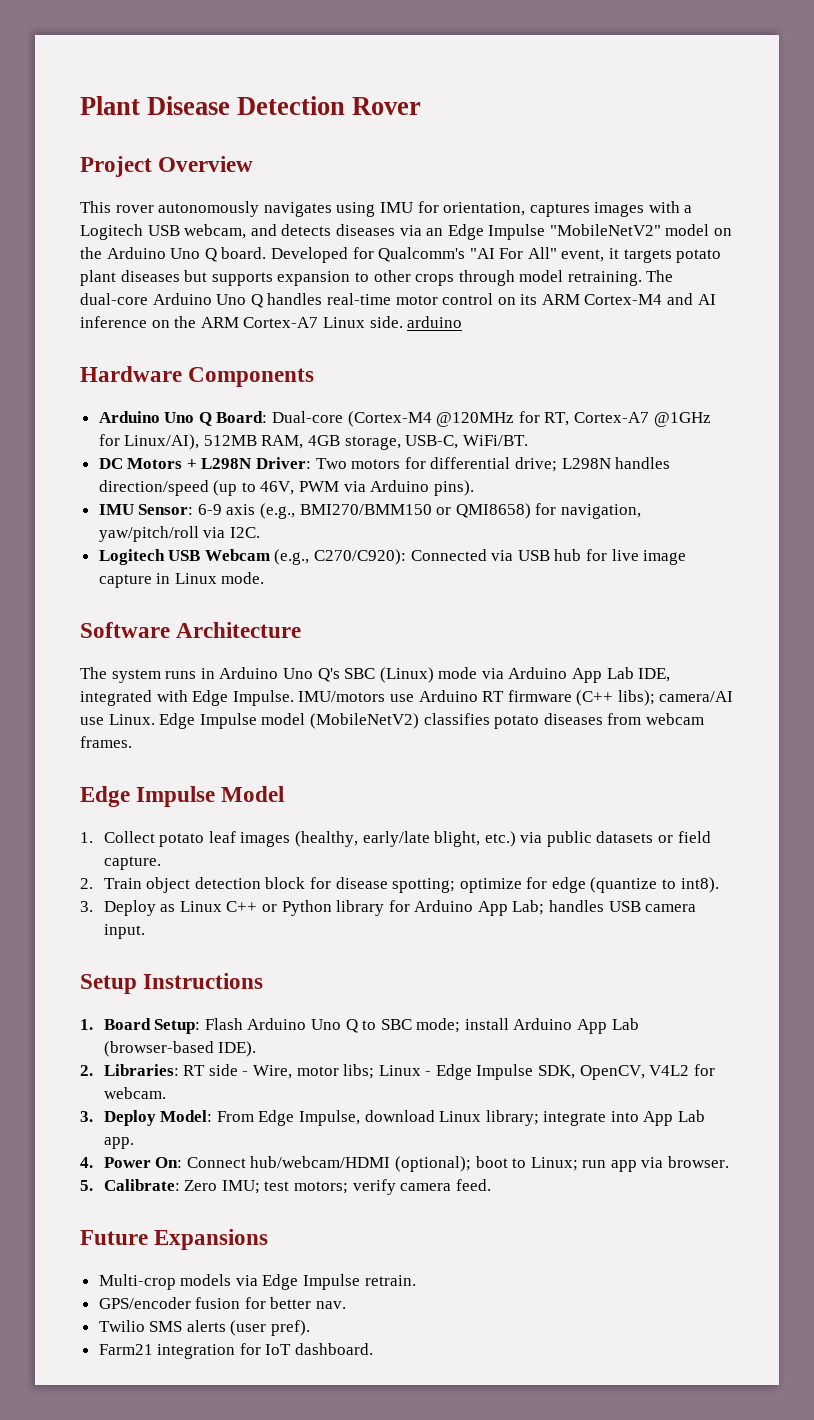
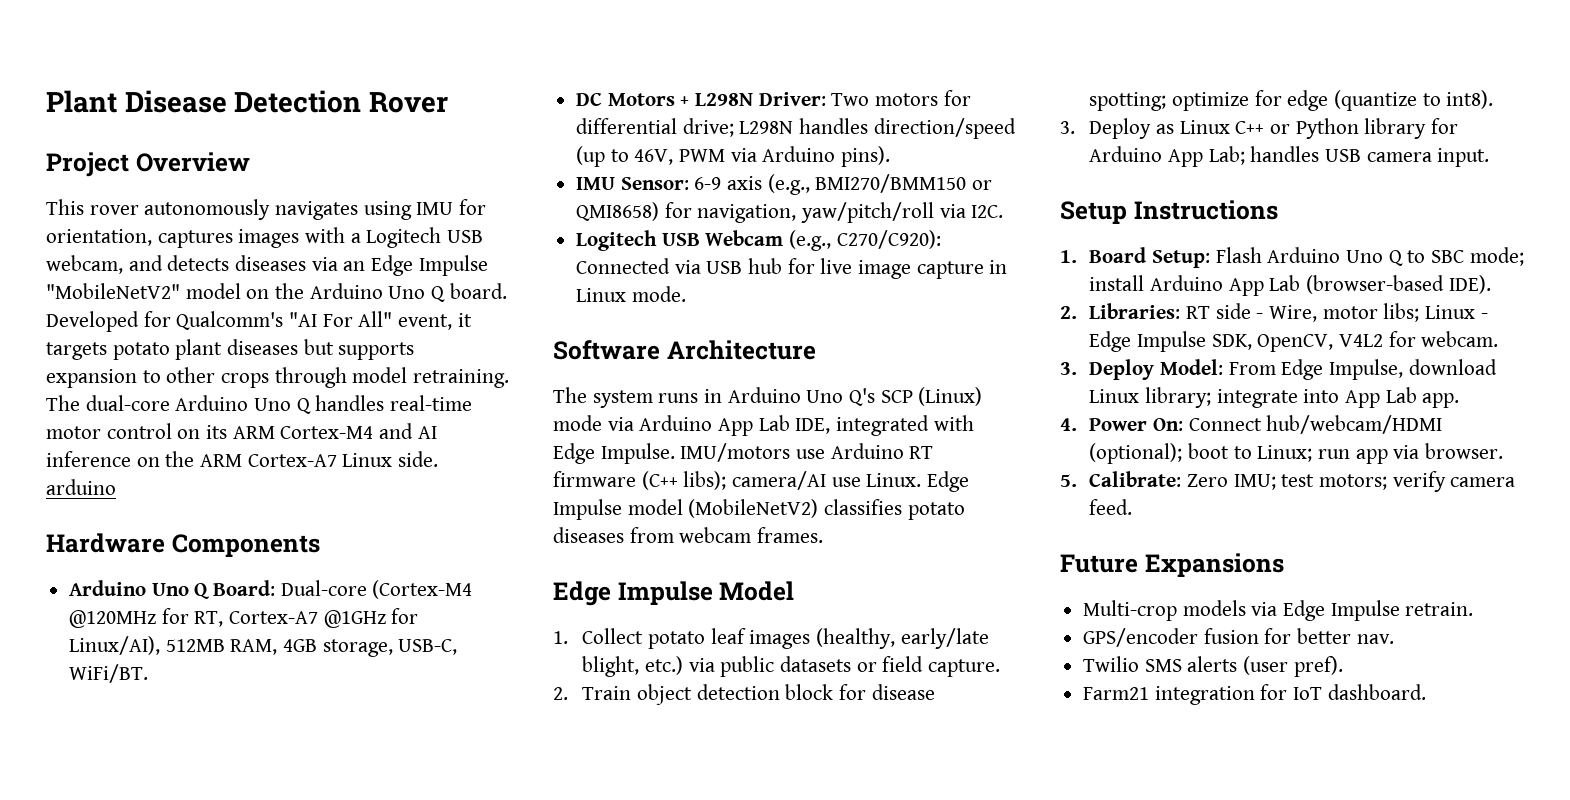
[344,668,376,679] SBC -> [880,390,913,403] SCP

